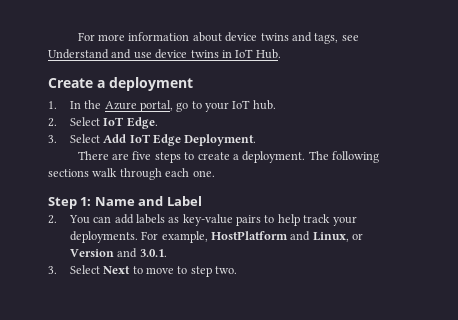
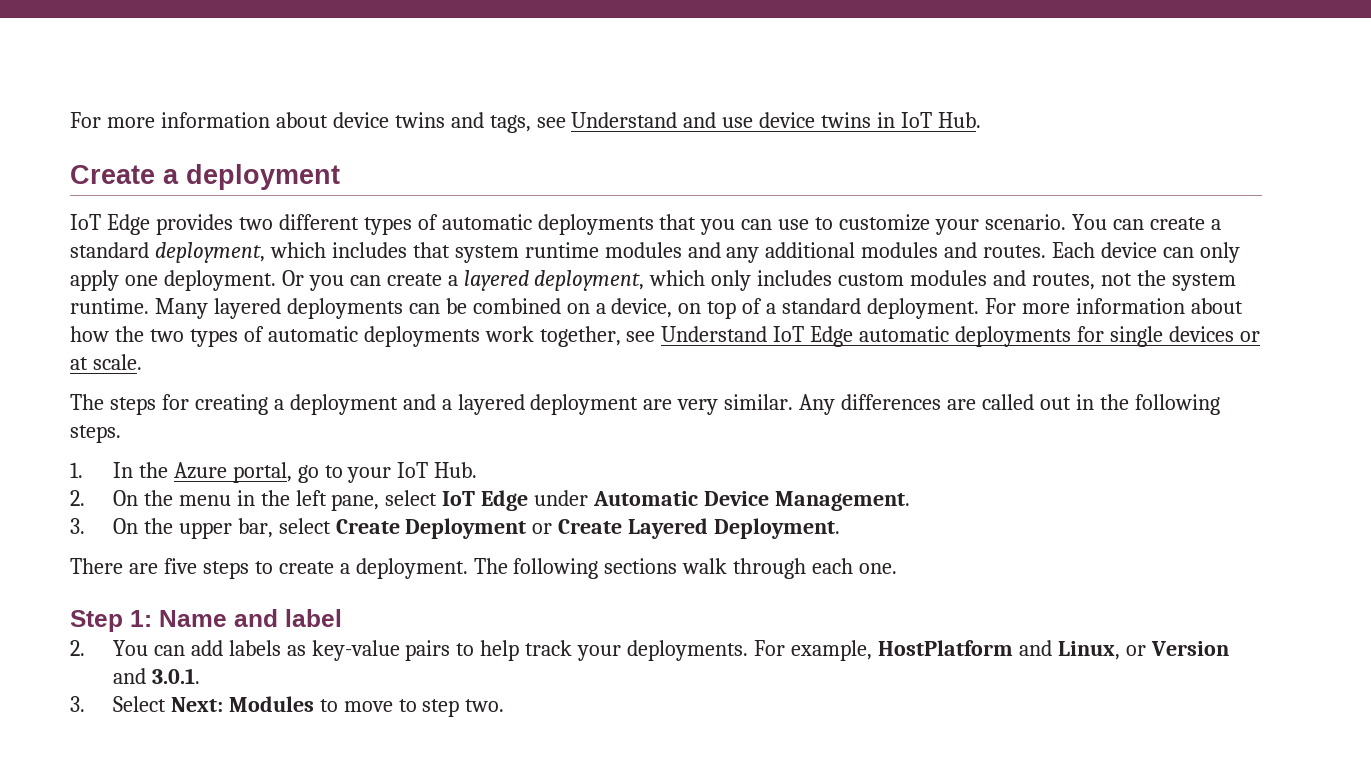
(193, 84) none -> [70,214,1221,235] [70,242,1240,263] [70,270,1236,291] [70,298,1243,319] [70,326,1260,347] [70,354,142,370] [70,394,1220,415] [70,425,121,443] // IoT Edge provides two different types of automatic deployments that you can use to customize your scenario. You can create a standard deployment, which includes that system runtime modules and any additional modules and routes. Each device can only apply one deployment. Or you can create a layered deployment, which only includes custom modules and routes, not the system runtime. Many layered deployments can be combined on a device, on top of a standard deployment. For more information about how the two types of automatic deployments work together, see Understand IoT Edge automatic deployments for single devices or at scale. // The steps for creating a deployment and a layered deployment are very similar. Any differences are called out in the following steps.
[252,100,276,110] [48,117,158,129] [48,134,181,146] hub. // 2. Select IoT Edge. // 3. Select Add IoT Edge -> [434,462,478,478] [70,490,911,511] [70,518,709,539] Hub. // 2. On the menu in the left pane, select IoT Edge under Automatic Device Management. // 3. On the upper bar, select Create Deployment or Create Layered
[166,196,202,206] Label -> [285,609,342,627] label
[103,266,131,274] Next -> [170,696,314,712] Next: Modules

